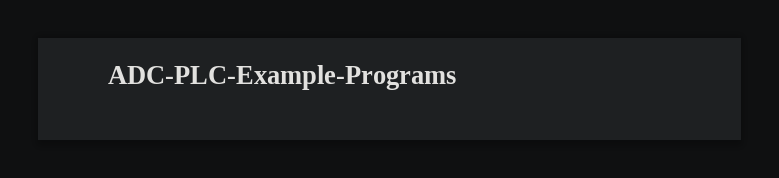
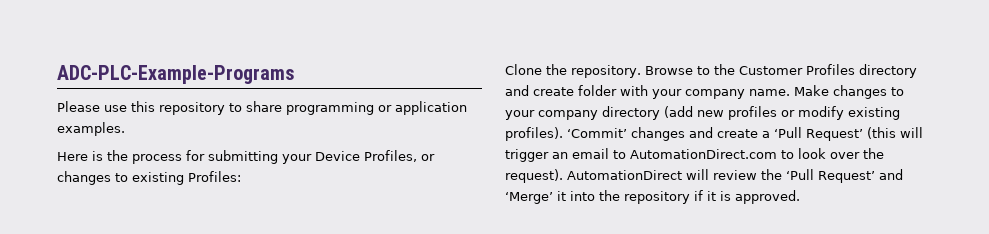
(456, 77) none -> [57,101,467,115] [57,122,125,136] [57,150,435,164] [57,171,241,185] [505,64,917,78] [505,85,904,99] [505,106,900,120] [505,127,923,141] [505,148,884,162] [505,169,903,183] [505,190,800,204] // Please use this repository to share programming or application examples. // Here is the process for submitting your Device Profiles, or changes to existing Profiles: // Clone the repository. Browse to the Customer Profiles directory and create folder with your company name. Make changes to your company directory (add new profiles or modify existing profiles). ‘Commit’ changes and create a ‘Pull Request’ (this will trigger an email to AutomationDirect.com to look over the request). AutomationDirect will review the ‘Pull Request’ and ‘Merge’ it into the repository if it is approved.

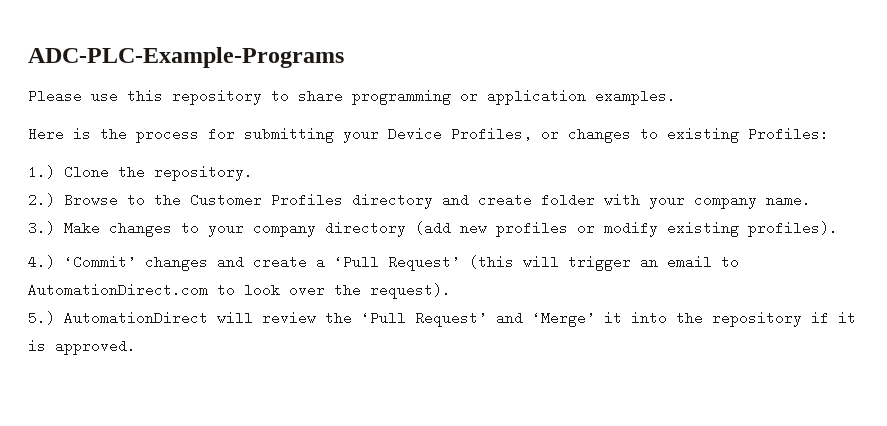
(241, 176) none -> [28,165,55,179] 1.)
(641, 71) none -> [28,193,55,207] // 2.)
(790, 92) none -> [28,221,55,235] // 3.)
(563, 134) none -> [28,255,55,269] // 4.)
(563, 176) none -> [28,311,55,325] // 5.)

